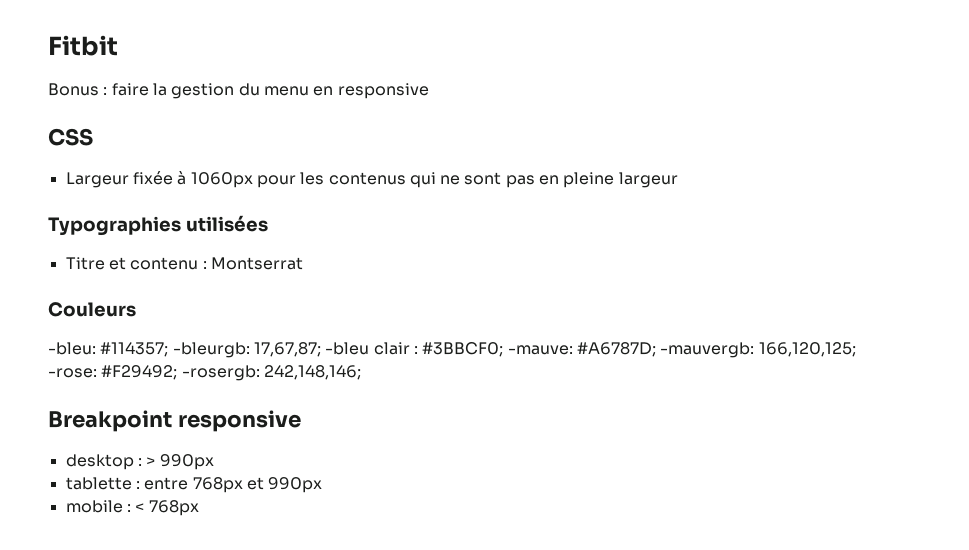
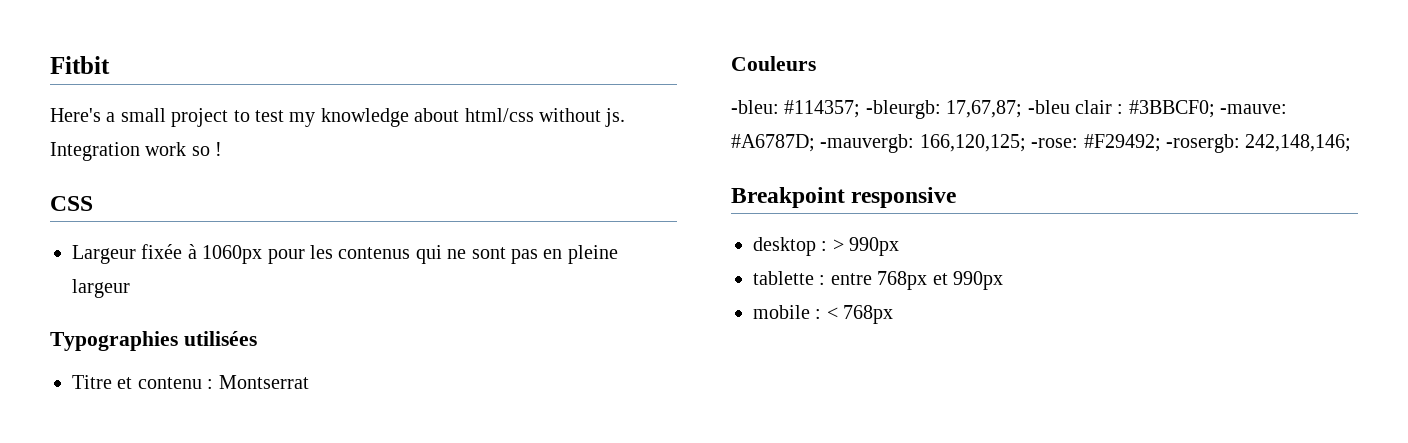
[48,83,429,99] Bonus : faire la gestion du menu en responsive -> [50,108,626,127] [50,142,223,161] Here's a small project to test my knowledge about html/css without js. Integration work so !

